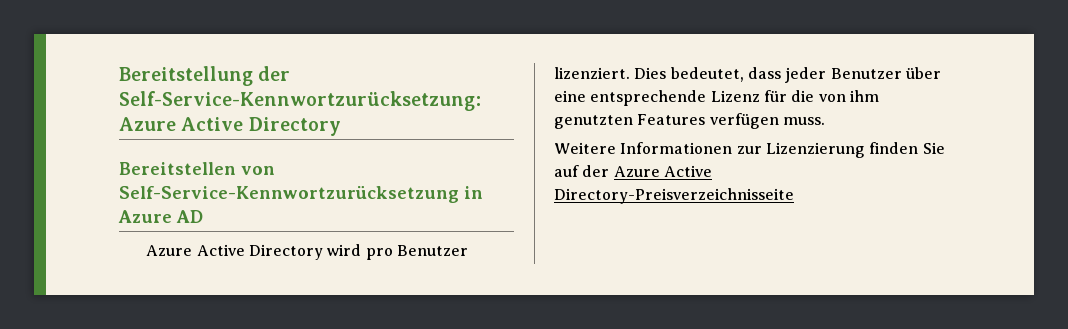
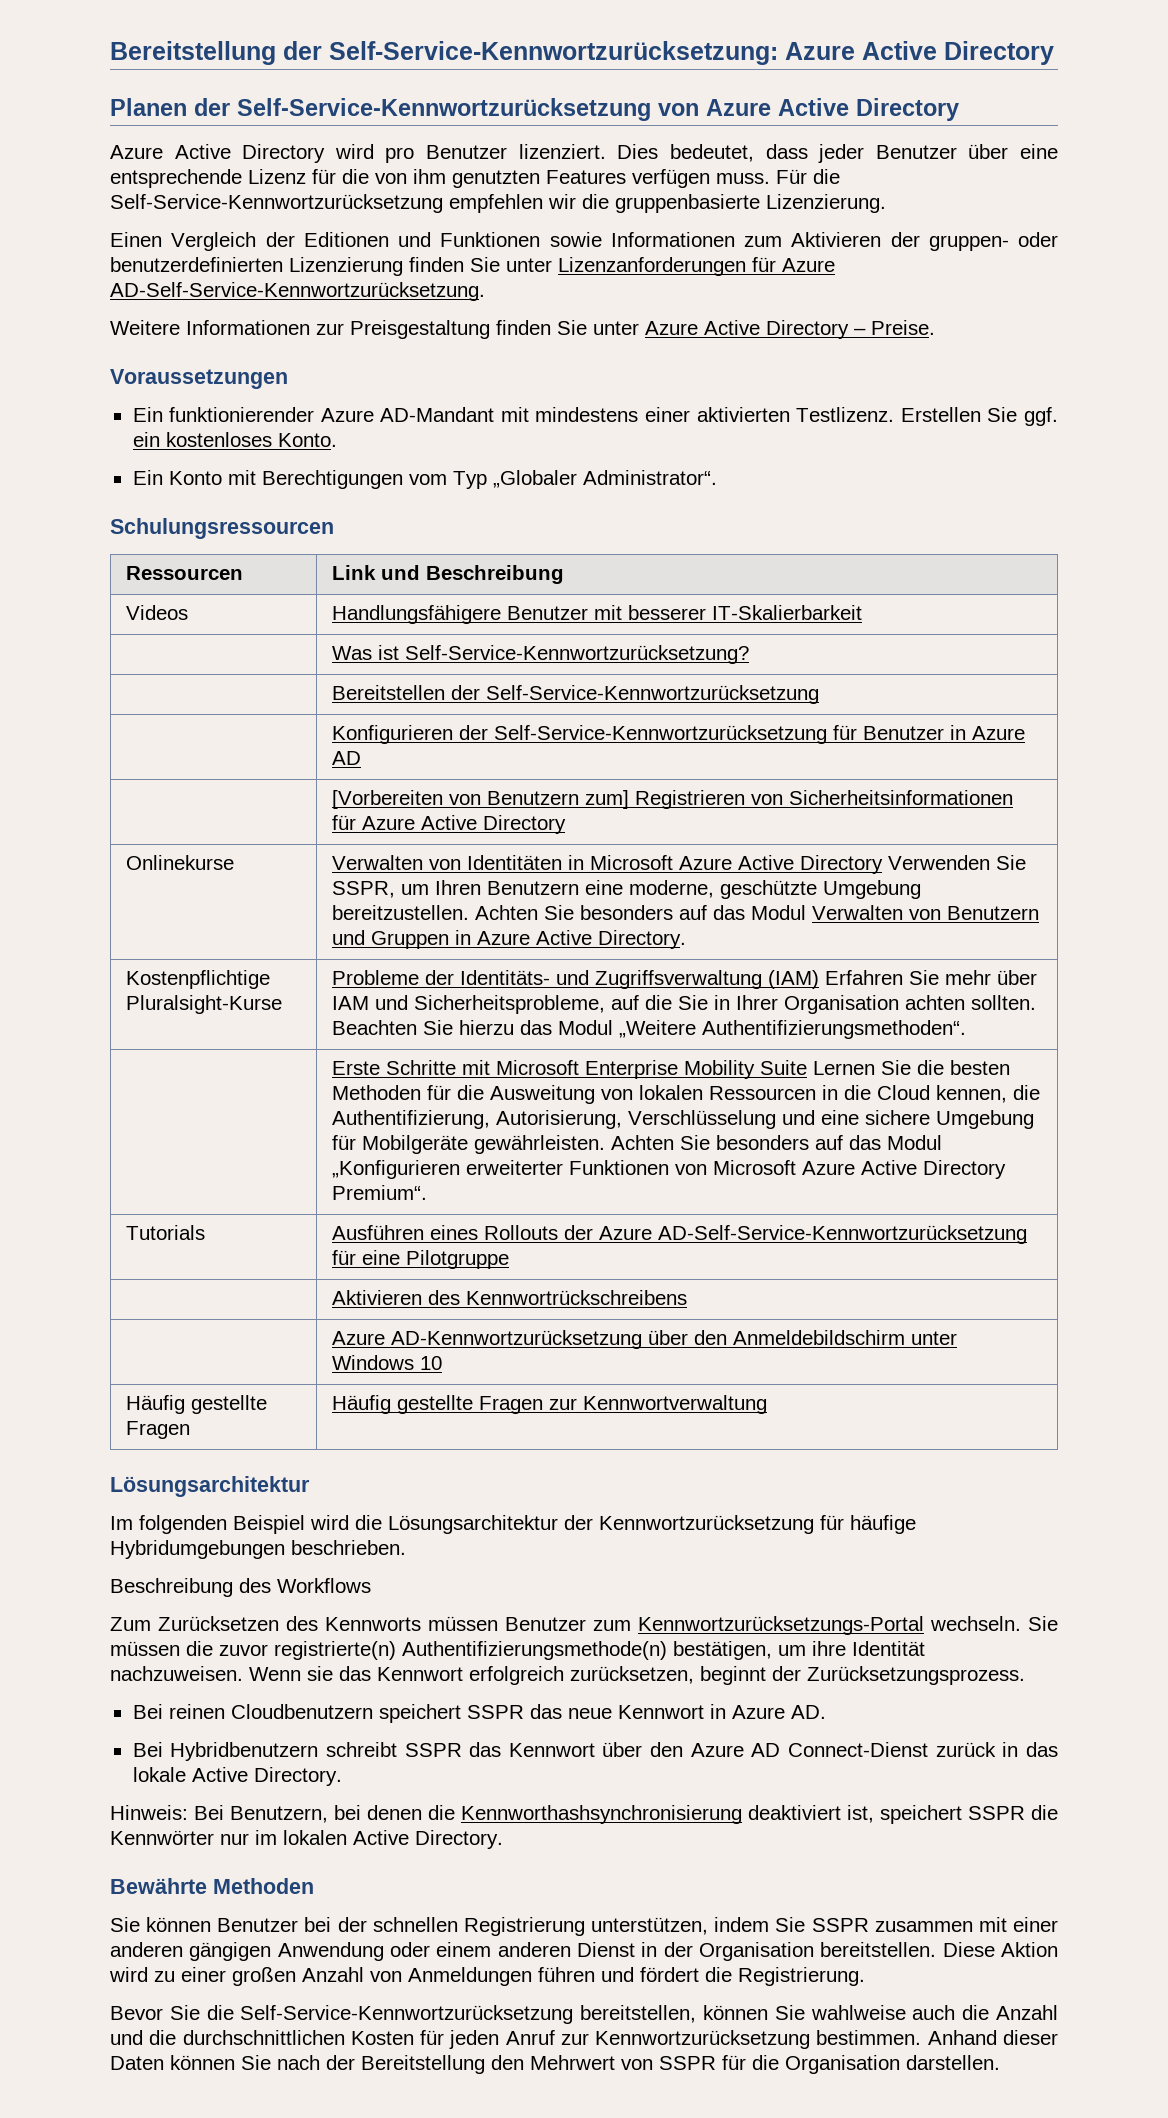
[119,162,275,175] [119,186,483,203] [118,210,203,223] Bereitstellen von Self-Service-Kennwortzurücksetzung in Azure AD -> [110,98,959,121] Planen der Self-Service-Kennwortzurücksetzung von Azure Active Directory
(825, 121) none -> [776,169,840,184] [110,194,886,213] [110,232,1058,251] [110,257,835,276] [110,282,485,301] Für die Self-Service-Kennwortzurücksetzung empfehlen wir die gruppenbasierte Lizenzierung. // Einen Vergleich der Editionen und Funktionen sowie Informationen zum Aktivieren der gruppen- oder benutzerdefinierten Lizenzierung finden Sie unter Lizenzanforderungen für Azure AD-Self-Service-Kennwortzurücksetzung.
[765,142,945,158] [554,165,712,177] [554,188,794,204] Lizenzierung finden Sie auf der Azure Active Directory-Preisverzeichnisseite -> [350,320,935,339] [110,369,288,389] [132,407,1059,426] [132,432,337,447] [132,470,717,489] [110,518,334,539] [125,566,243,580] [331,565,564,584] [125,605,188,620] [331,605,862,624] [331,645,749,664] [331,685,819,704] [331,725,1025,744] [331,751,361,765] [331,790,1013,809] [331,815,566,834] [125,855,234,870] [331,855,1026,874] [331,880,921,899] [331,905,1039,920] [331,930,686,949] [125,970,270,989] [125,995,282,1014] [331,970,1037,989] [331,995,1036,1014] [331,1020,966,1039] [331,1060,1010,1079] [331,1085,1040,1104] [331,1110,1034,1129] [331,1135,942,1154] [331,1160,1006,1179] [331,1185,427,1200] [125,1225,205,1240] [331,1225,1027,1244] [331,1250,509,1269] [331,1290,687,1305] [331,1330,957,1349] [331,1355,442,1370] [125,1395,267,1414] [125,1421,190,1439] [331,1395,767,1414] [110,1476,310,1497] [110,1515,916,1534] [110,1540,406,1559] [110,1578,371,1597] [110,1616,1058,1635] [110,1641,925,1660] [110,1666,1025,1685] [132,1704,826,1723] [132,1742,1058,1761] [132,1767,342,1786] [110,1805,1058,1824] [110,1830,503,1849] [110,1878,314,1894] [110,1917,1059,1936] [110,1942,1058,1961] [109,1967,865,1986] [110,2005,1058,2024] [110,2030,1058,2049] [110,2055,1000,2074] Preisgestaltung finden Sie unter Azure Active Directory – Preise. // Voraussetzungen // Ein funktionierender Azure AD-Mandant mit mindestens einer aktivierten Testlizenz. Erstellen Sie ggf. ein kostenloses Konto. // Ein Konto mit Berechtigungen vom Typ „Globaler Administrator“. // Schulungsressourcen // Ressourcen | Link und Beschreibung // Videos | Handlungsfähigere Benutzer mit besserer IT-Skalierbarkeit // | Was ist Self-Service-Kennwortzurücksetzung? // | Bereitstellen der Self-Service-Kennwortzurücksetzung // | Konfigurieren der Self-Service-Kennwortzurücksetzung für Benutzer in Azure AD // | [Vorbereiten von Benutzern zum] Registrieren von Sicherheitsinformationen für Azure Active Directory // Onlinekurse | Verwalten von Identitäten in Microsoft Azure Active Directory Verwenden Sie SSPR, um Ihren Benutzern eine moderne, geschützte Umgebung bereitzustellen. Achten Sie besonders auf das Modul Verwalten von Benutzern und Gruppen in Azure Active Directory. // Kostenpflichtige Pluralsight-Kurse | Probleme der Identitäts- und Zugriffsverwaltung (IAM) Erfahren Sie mehr über IAM und Sicherheitsprobleme, auf die Sie in Ihrer Organisation achten sollten. Beachten Sie hierzu das Modul „Weitere Authentifizierungsmethoden“. // | Erste Schritte mit Microsoft Enterprise Mobility Suite Lernen Sie die besten Methoden für die Ausweitung von lokalen Ressourcen in die Cloud kennen, die Authentifizierung, Autorisierung, Verschlüsselung und eine sichere Umgebung für Mobilgeräte gewährleisten. Achten Sie besonders auf das Modul „Konfigurieren erweiterter Funktionen von Microsoft Azure Active Directory Premium“. // Tutorials | Ausführen eines Rollouts der Azure AD-Self-Service-Kennwortzurücksetzung für eine Pilotgruppe // | Aktivieren des Kennwortrückschreibens // | Azure AD-Kennwortzurücksetzung über den Anmeldebildschirm unter Windows 10 // Häufig gestellte Fragen | Häufig gestellte Fragen zur Kennwortverwaltung // Lösungsarchitektur // Im folgenden Beispiel wird die Lösungsarchitektur der Kennwortzurücksetzung für häufige Hybridumgebungen beschrieben. // Beschreibung des Workflows // Zum Zurücksetzen des Kennworts müssen Benutzer zum Kennwortzurücksetzungs-Portal wechseln. Sie müssen die zuvor registrierte(n) Authentifizierungsmethode(n) bestätigen, um ihre Identität nachzuweisen. Wenn sie das Kennwort erfolgreich zurücksetzen, beginnt der Zurücksetzungsprozess. // Bei reinen Cloudbenutzern speichert SSPR das neue Kennwort in Azure AD. // Bei Hybridbenutzern schreibt SSPR das Kennwort über den Azure AD Connect-Dienst zurück in das lokale Active Directory. // Hinweis: Bei Benutzern, bei denen die Kennworthashsynchronisierung deaktiviert ist, speichert SSPR die Kennwörter nur im lokalen Active Directory. // Bewährte Methoden // Sie können Benutzer bei der schnellen Registrierung unterstützen, indem Sie SSPR zusammen mit einer anderen gängigen Anwendung oder einem anderen Dienst in der Organisation bereitstellen. Diese Aktion wird zu einer großen Anzahl von Anmeldungen führen und fördert die Registrierung. // Bevor Sie die Self-Service-Kennwortzurücksetzung bereitstellen, können Sie wahlweise auch die Anzahl und die durchschnittlichen Kosten für jeden Anruf zur Kennwortzurücksetzung bestimmen. Anhand dieser Daten können Sie nach der Bereitstellung den Mehrwert von SSPR für die Organisation darstellen.

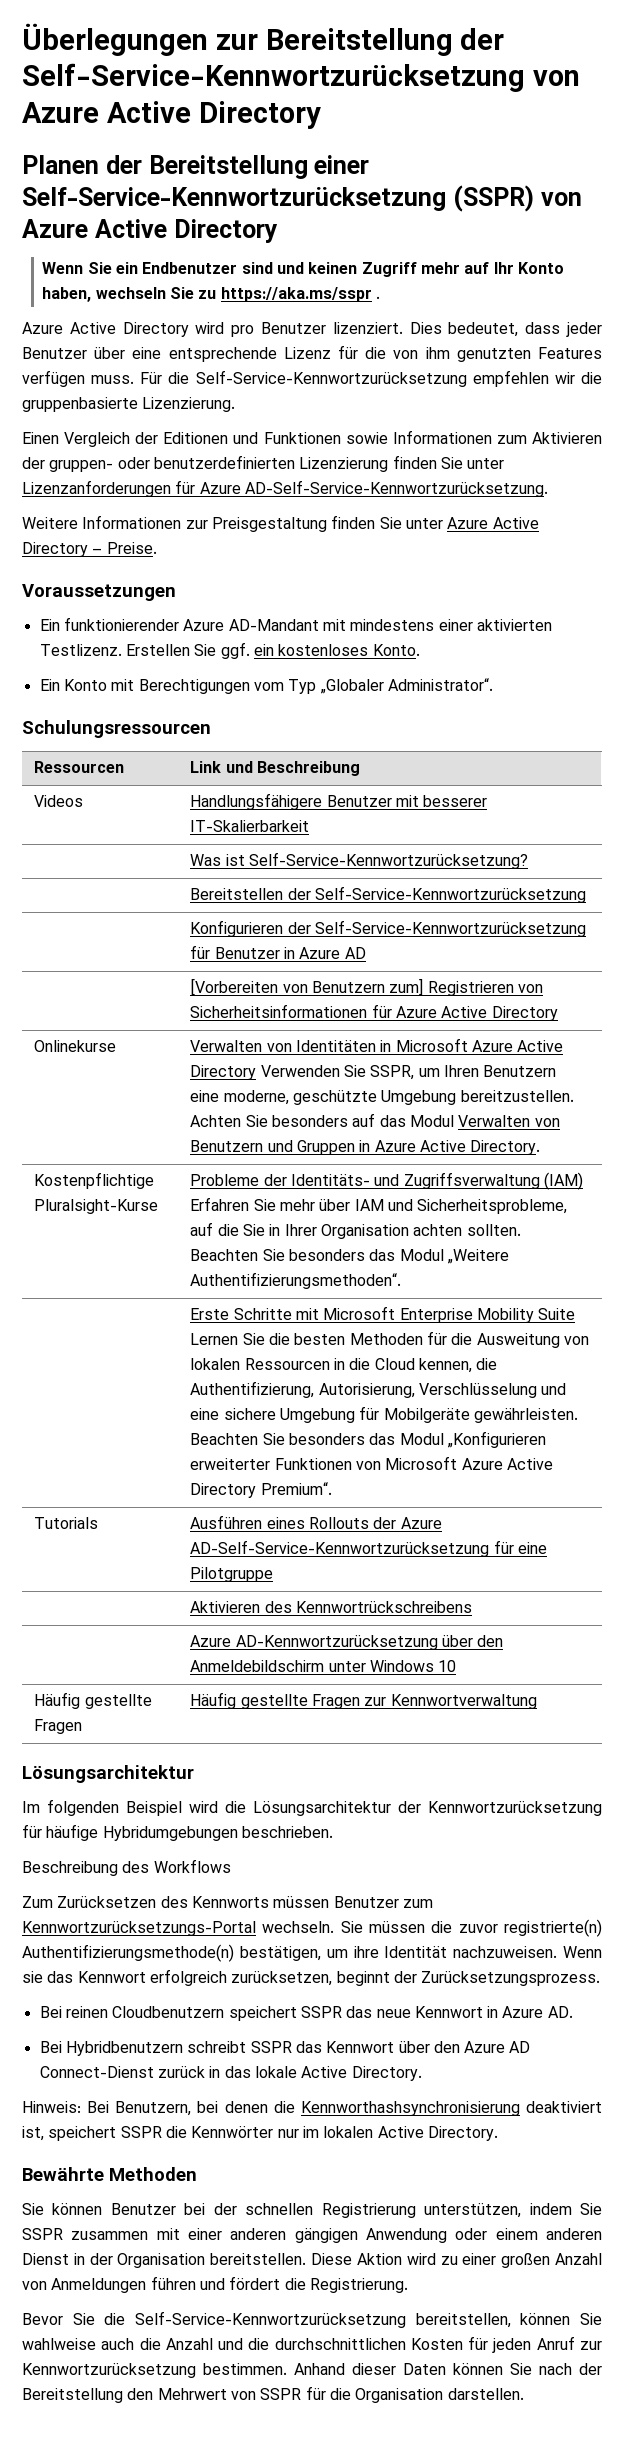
[110,41,778,65] Bereitstellung der Self-Service-Kennwortzurücksetzung: -> [22,23,505,56] [22,63,580,92] Überlegungen zur Bereitstellung der Self-Service-Kennwortzurücksetzung von
[237,98,959,121] Self-Service-Kennwortzurücksetzung von Azure Active Directory -> [148,155,370,179] [22,185,582,212] [22,219,278,243] [42,262,564,277] [42,287,381,302] Bereitstellung einer Self-Service-Kennwortzurücksetzung (SSPR) von Azure Active Directory // Wenn Sie ein Endbenutzer sind und keinen Zugriff mehr auf Ihr Konto haben, wechseln Sie zu https://aka.ms/sspr .
[458,1020,514,1035] hierzu -> [289,1249,366,1261] besonders
[610,1135,843,1150] Achten Sie besonders auf -> [190,1433,366,1445] Beachten Sie besonders

